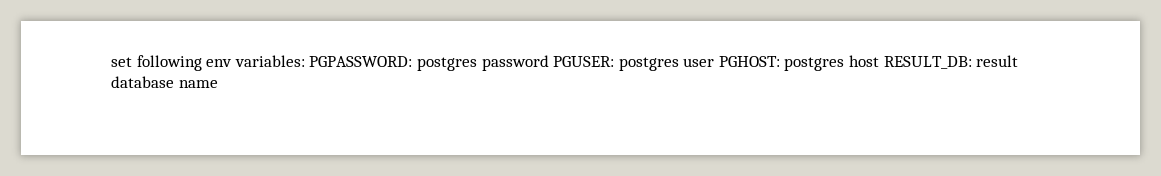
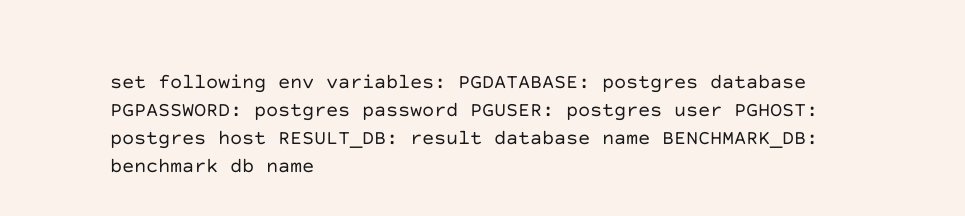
(305, 61) none -> [458,74,806,93] PGDATABASE: postgres database
(218, 84) none -> [662,131,818,148] [110,158,314,173] BENCHMARK_DB: benchmark db name

